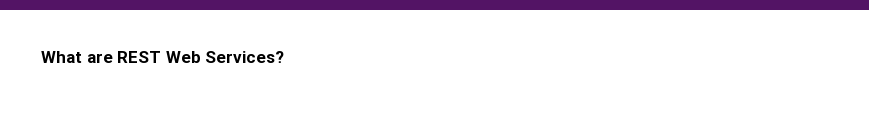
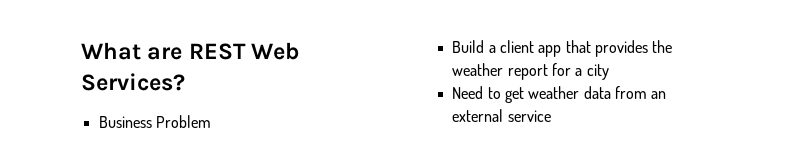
(285, 57) none -> [98,115,211,128] [452,40,673,57] [452,63,609,80] [452,86,667,103] [452,109,551,122] // Business Problem // Build a client app that provides the weather report for a city // Need to get weather data from an external service

